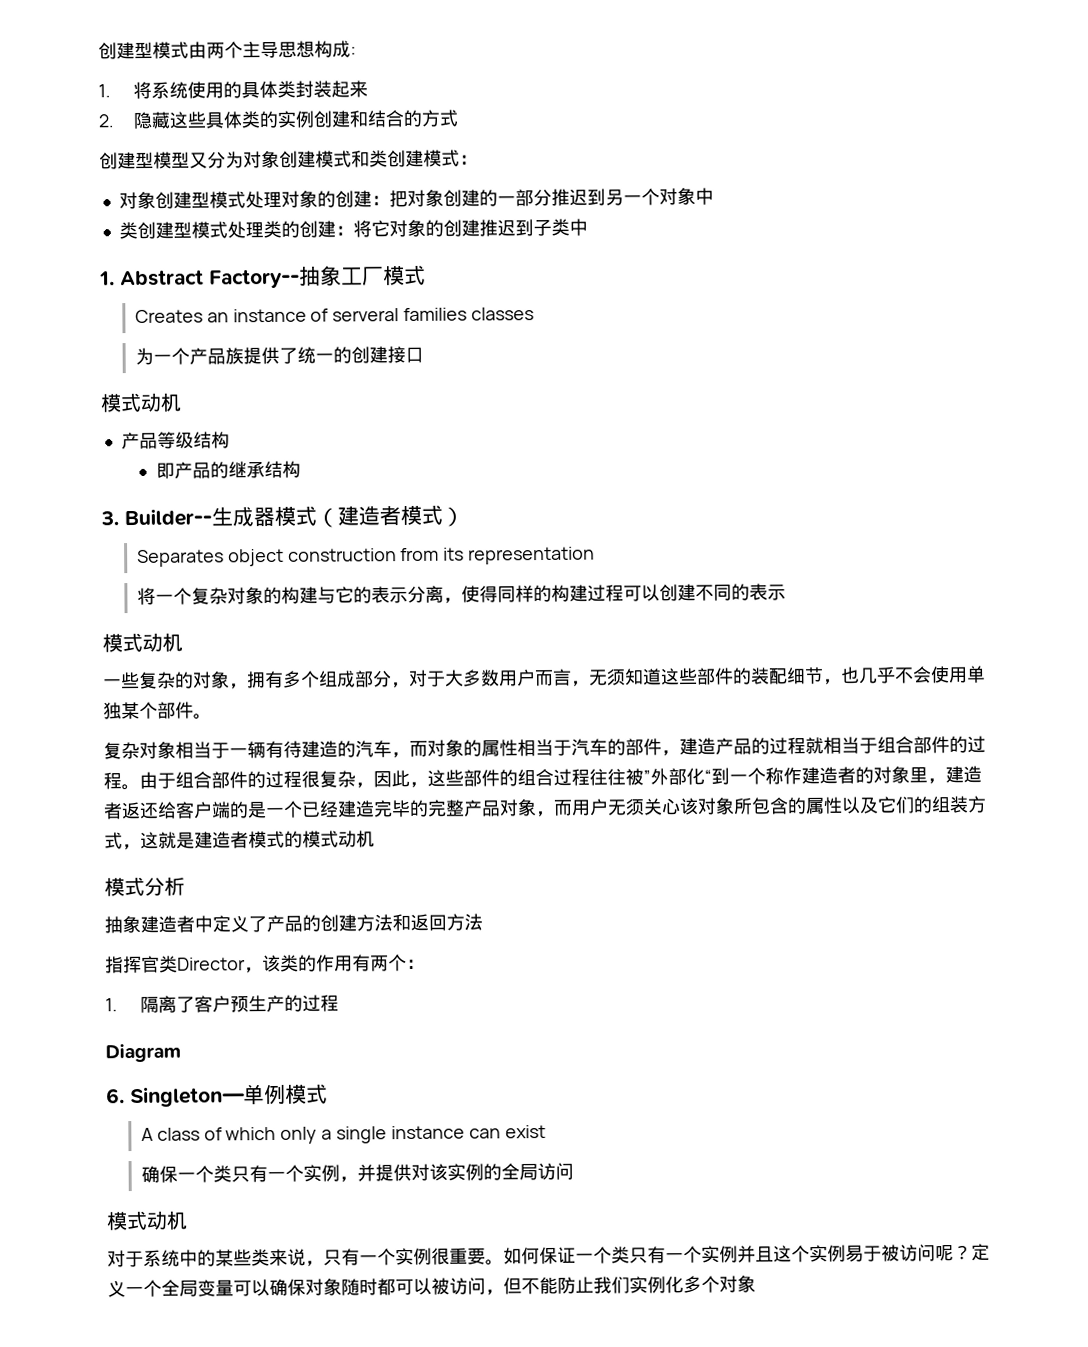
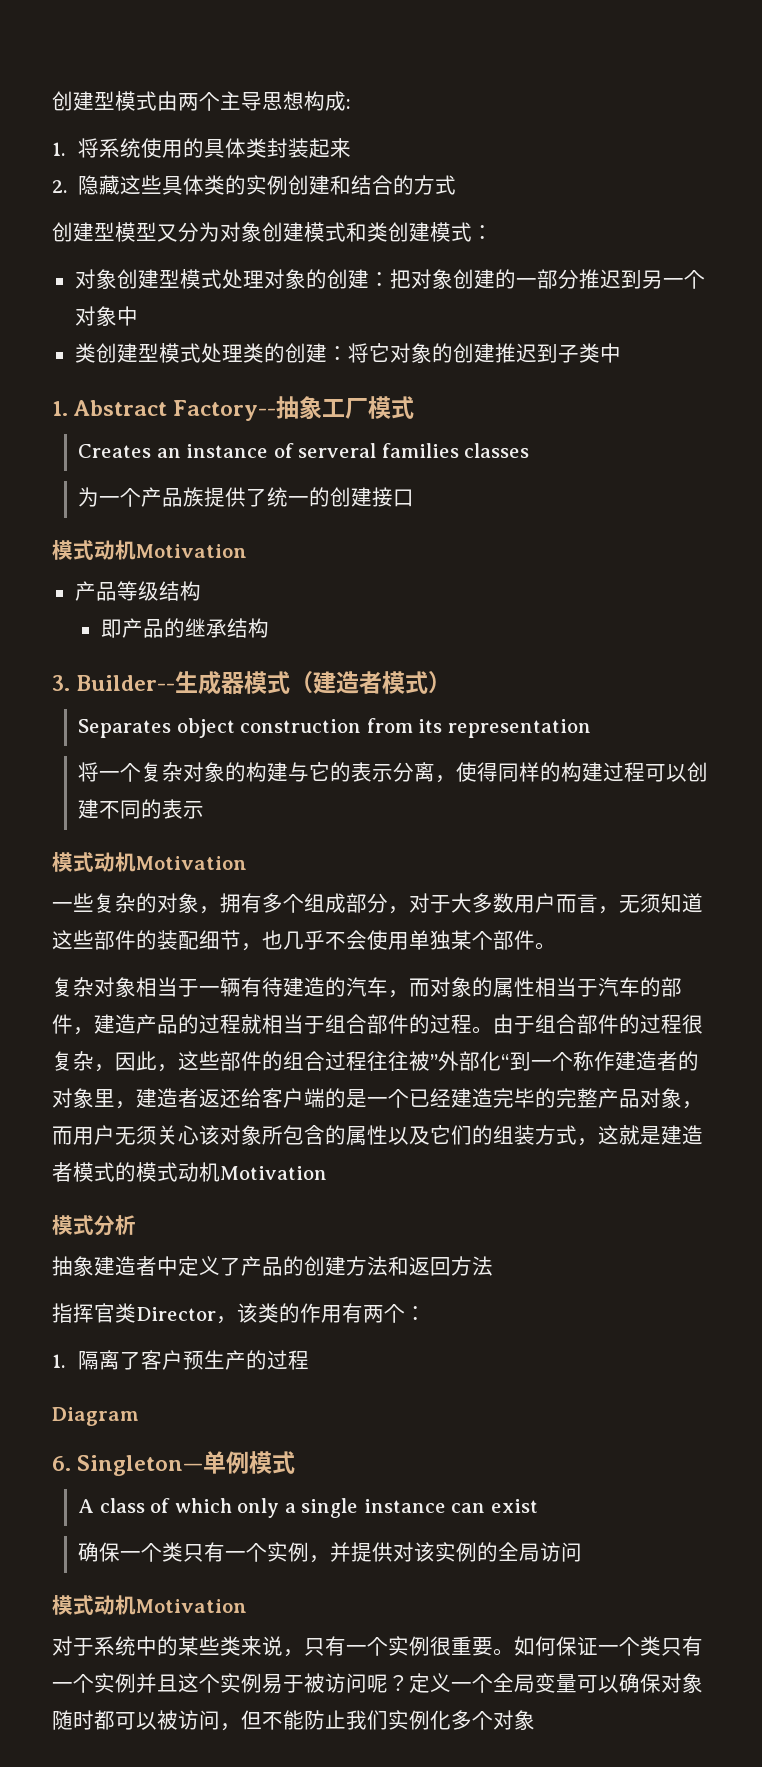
(182, 402) none -> [136,544,247,558] Motivation
(183, 642) none -> [136,856,247,870] Motivation
(375, 839) none -> [220,1166,327,1180] Motivation
(188, 1220) none -> [136,1599,247,1613] Motivation

